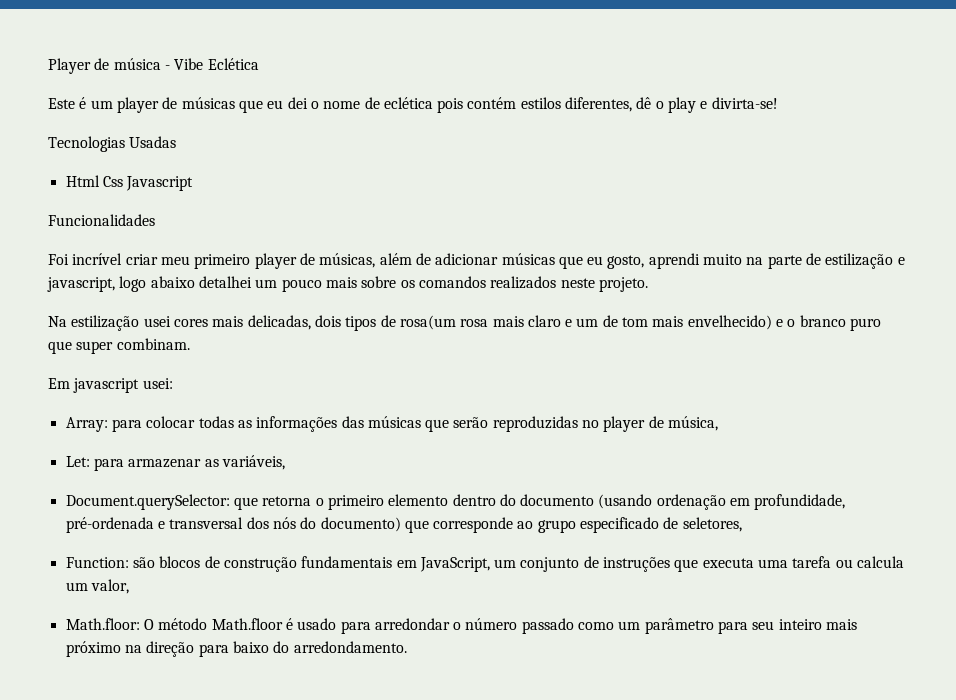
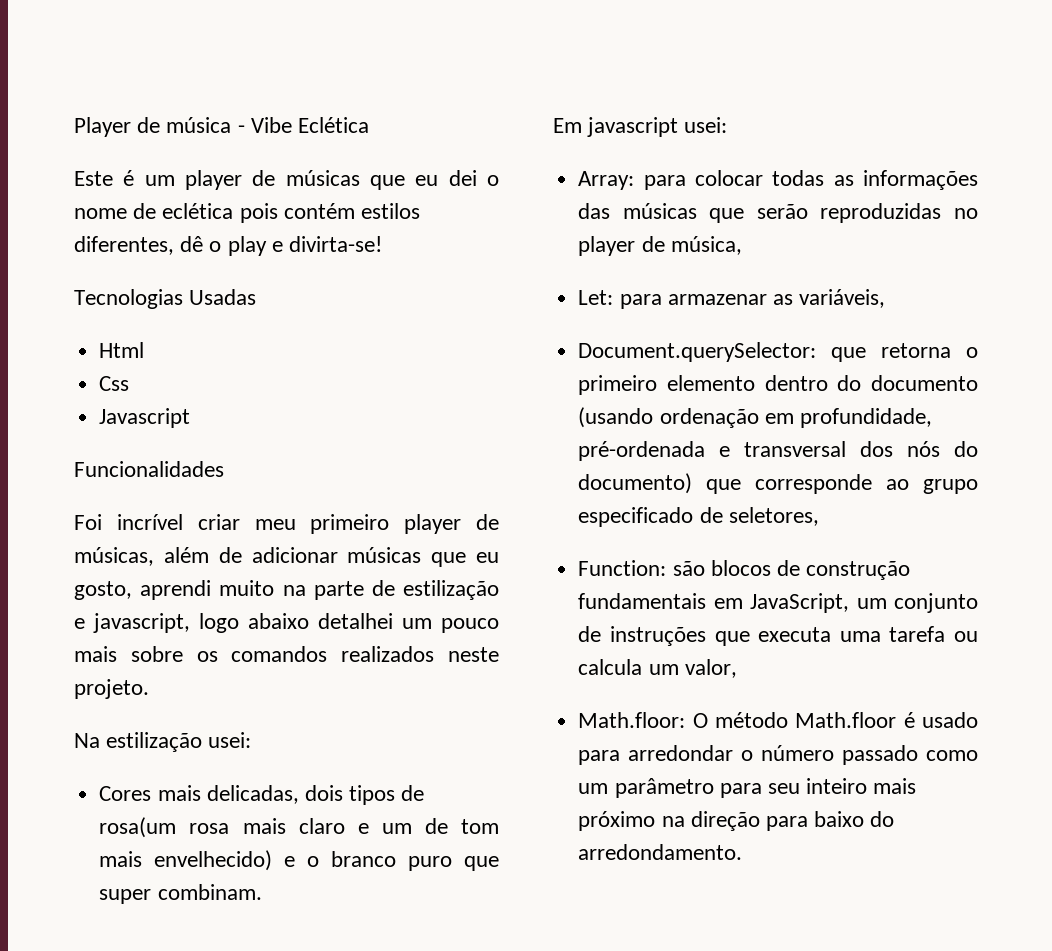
(100, 181) none -> (145, 350) //
(123, 181) none -> (130, 383) //
[143,316,208,327] usei cores -> [208,732,252,748] [99,786,152,801] usei: // Cores

